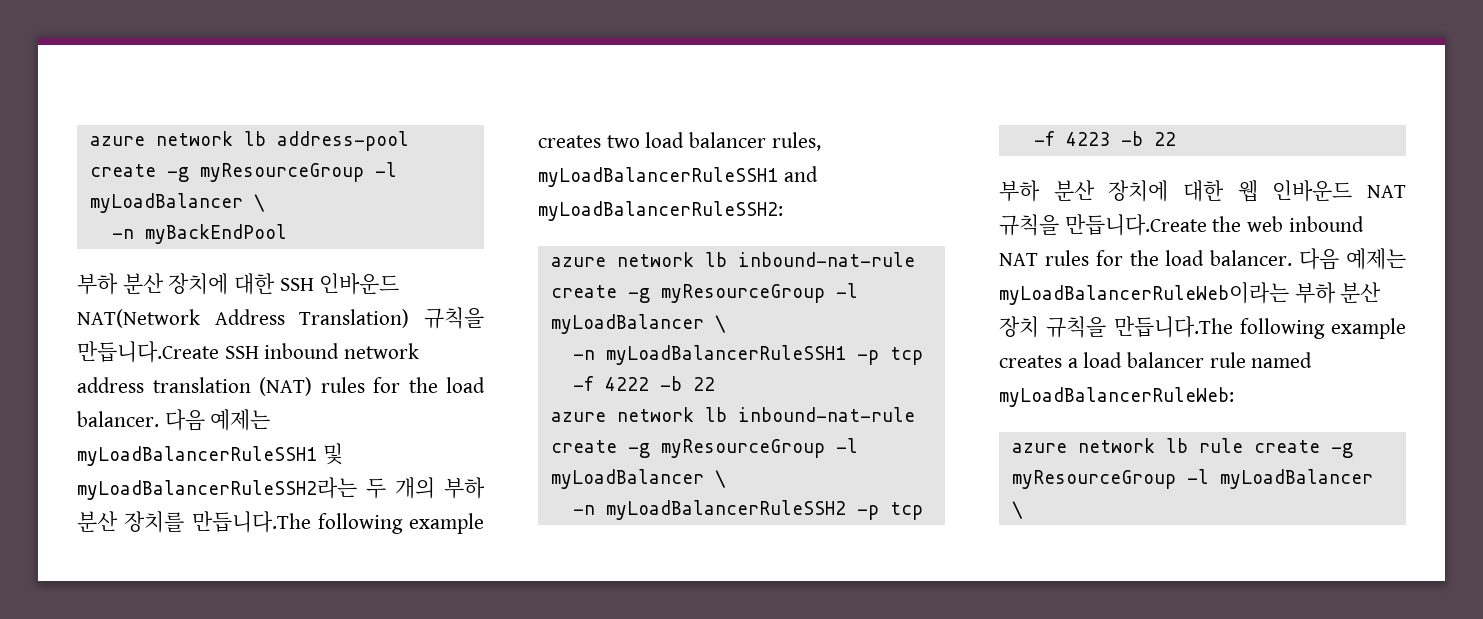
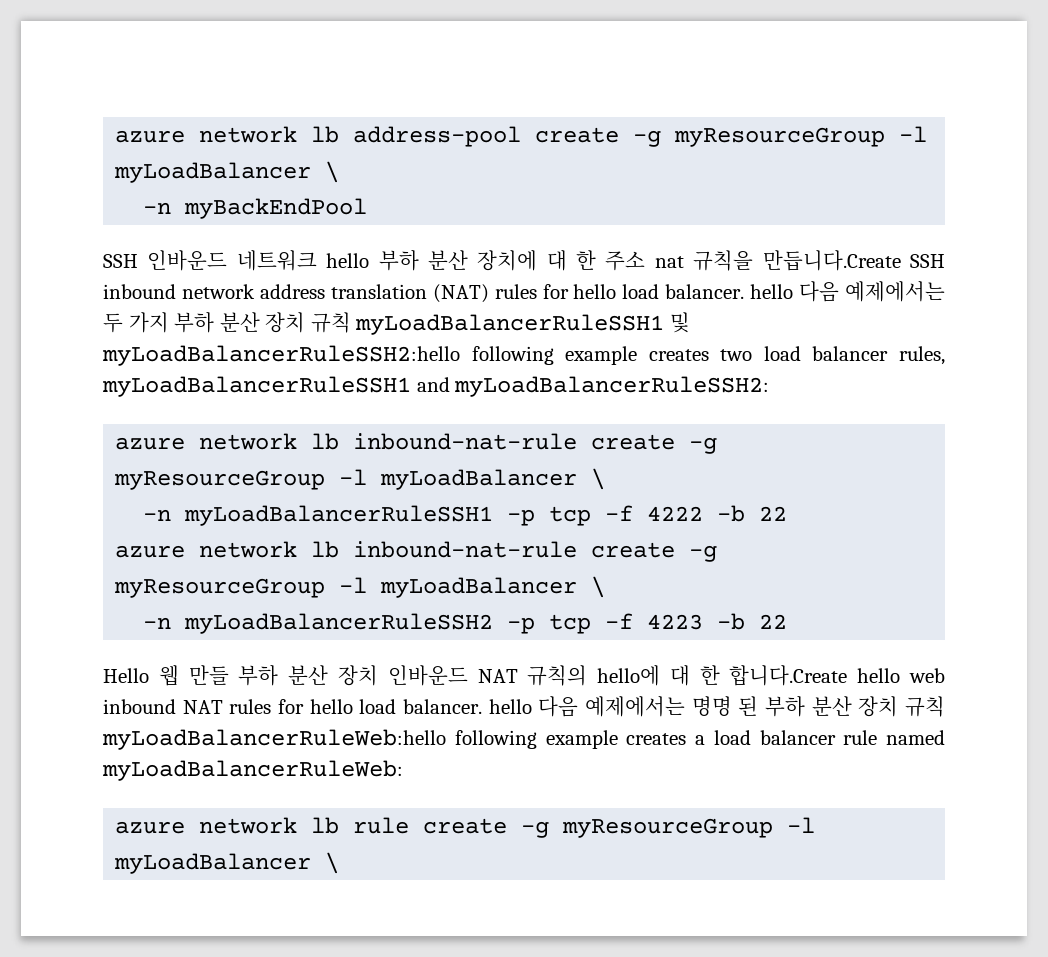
[77,273,400,295] [77,309,410,328] 부하 분산 장치에 대한 SSH 인바운드 NAT(Network Address Translation) -> [103,250,684,271] SSH 인바운드 네트워크 hello 부하 분산 장치에 대 한 주소 nat
[408,377,485,393] [77,409,271,431] [77,443,343,466] [77,477,485,500] [77,511,311,533] the load balancer. 다음 예제는 myLoadBalancerRuleSSH1 및 myLoadBalancerRuleSSH2라는 두 개의 부하 분산 장치를 만듭니다.The -> [573,281,945,302] [103,312,690,335] [102,345,460,366] hello load balancer. hello 다음 예제에서는 두 가지 부하 분산 장치 규칙 myLoadBalancerRuleSSH1 및 myLoadBalancerRuleSSH2:hello
[999,180,1406,202] [999,214,1242,236] 부하 분산 장치에 대한 웹 인바운드 NAT 규칙을 만듭니다.Create the -> [103,665,901,686] Hello 웹 만들 부하 분산 장치 인바운드 NAT 규칙의 hello에 대 한 합니다.Create hello
[1129,248,1406,270] [999,282,1382,305] [999,316,1233,338] the load balancer. 다음 예제는 myLoadBalancerRuleWeb이라는 부하 분산 장치 규칙을 만듭니다.The -> [309,696,945,717] [102,729,446,750] hello load balancer. hello 다음 예제에서는 명명 된 부하 분산 장치 규칙 myLoadBalancerRuleWeb:hello

